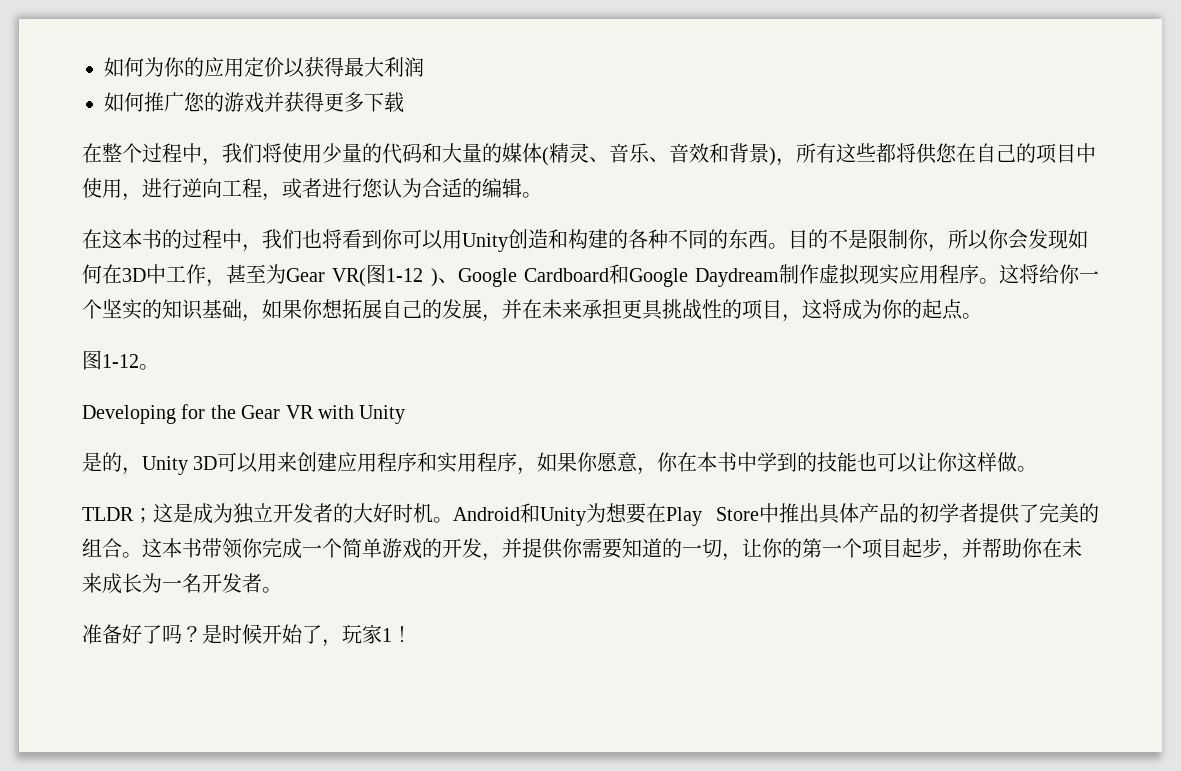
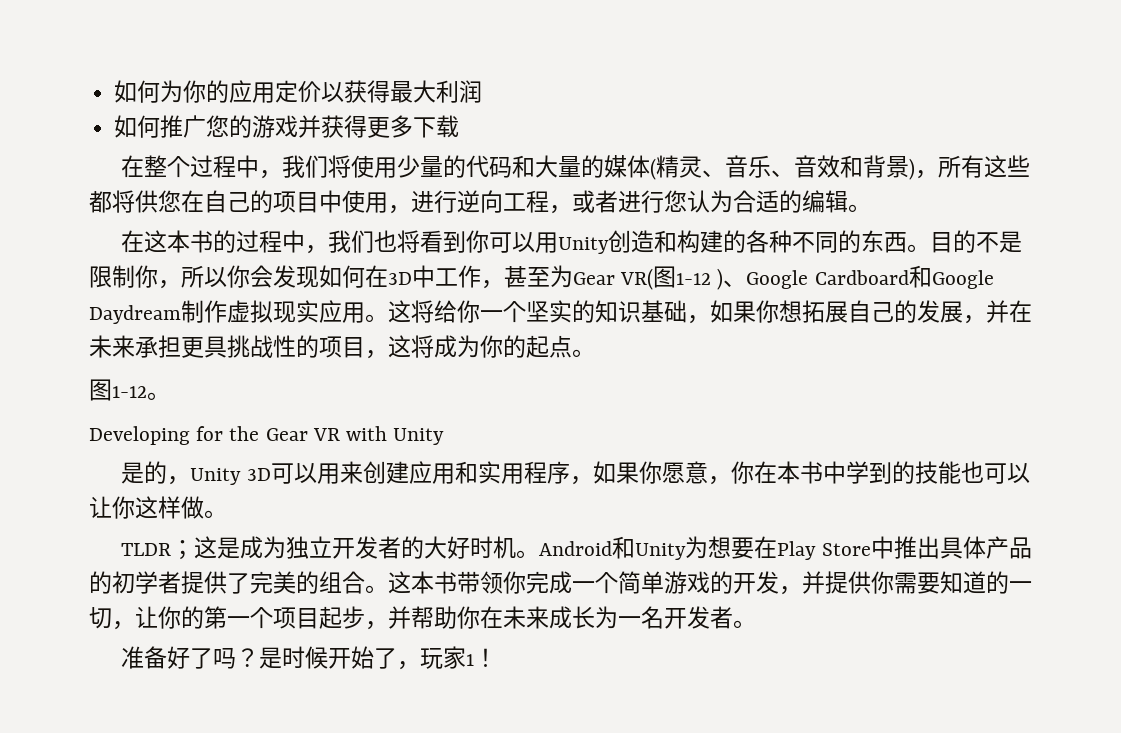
[939,264,979,284] 程序 -> (365, 312) none
[377,452,418,472] 程序 -> (455, 473) none

